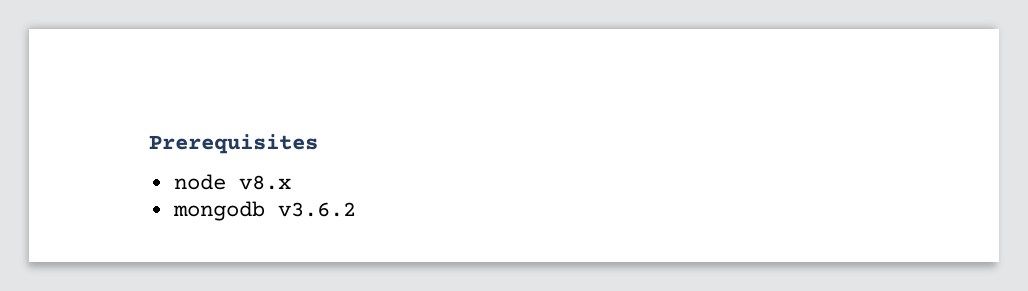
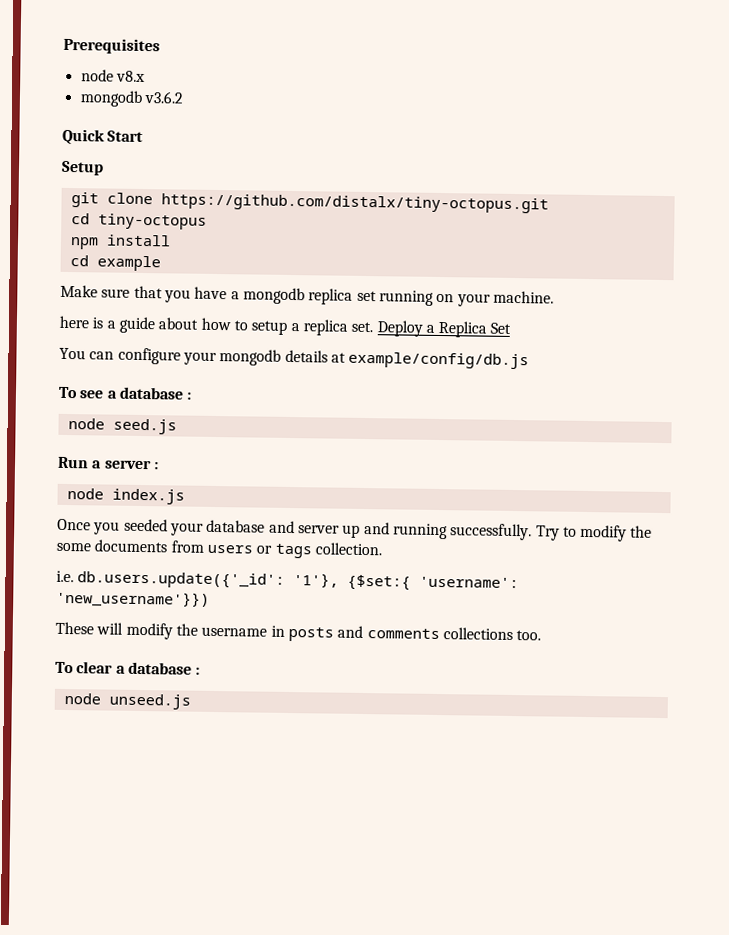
(356, 209) none -> [62,128,144,145] [61,160,104,176] [70,192,549,214] [70,213,207,230] [69,234,171,250] [69,255,161,272] [60,284,554,307] [59,315,512,338] [59,347,530,370] [58,386,193,400] [67,418,177,435] [57,456,159,470] [66,487,185,505] [57,518,653,542] [56,539,382,559] [56,570,520,591] [56,590,210,608] [55,621,542,642] [55,661,201,675] [63,692,191,710] // Quick Start // Setup // git clone https://github.com/distalx/tiny-octopus.git // cd tiny-octopus // npm install // cd example // Make sure that you have a mongodb replica set running on your machine. // here is a guide about how to setup a replica set. Deploy a Replica Set // You can configure your mongodb details at example/config/db.js // To see a database : // node seed.js // Run a server : // node index.js // Once you seeded your database and server up and running successfully. Try to modify the some documents from users or tags collection. // i.e. db.users.update({'_id': '1'}, {$set:{ 'username': 'new_username'}}) // These will modify the username in posts and comments collections too. // To clear a database : // node unseed.js

